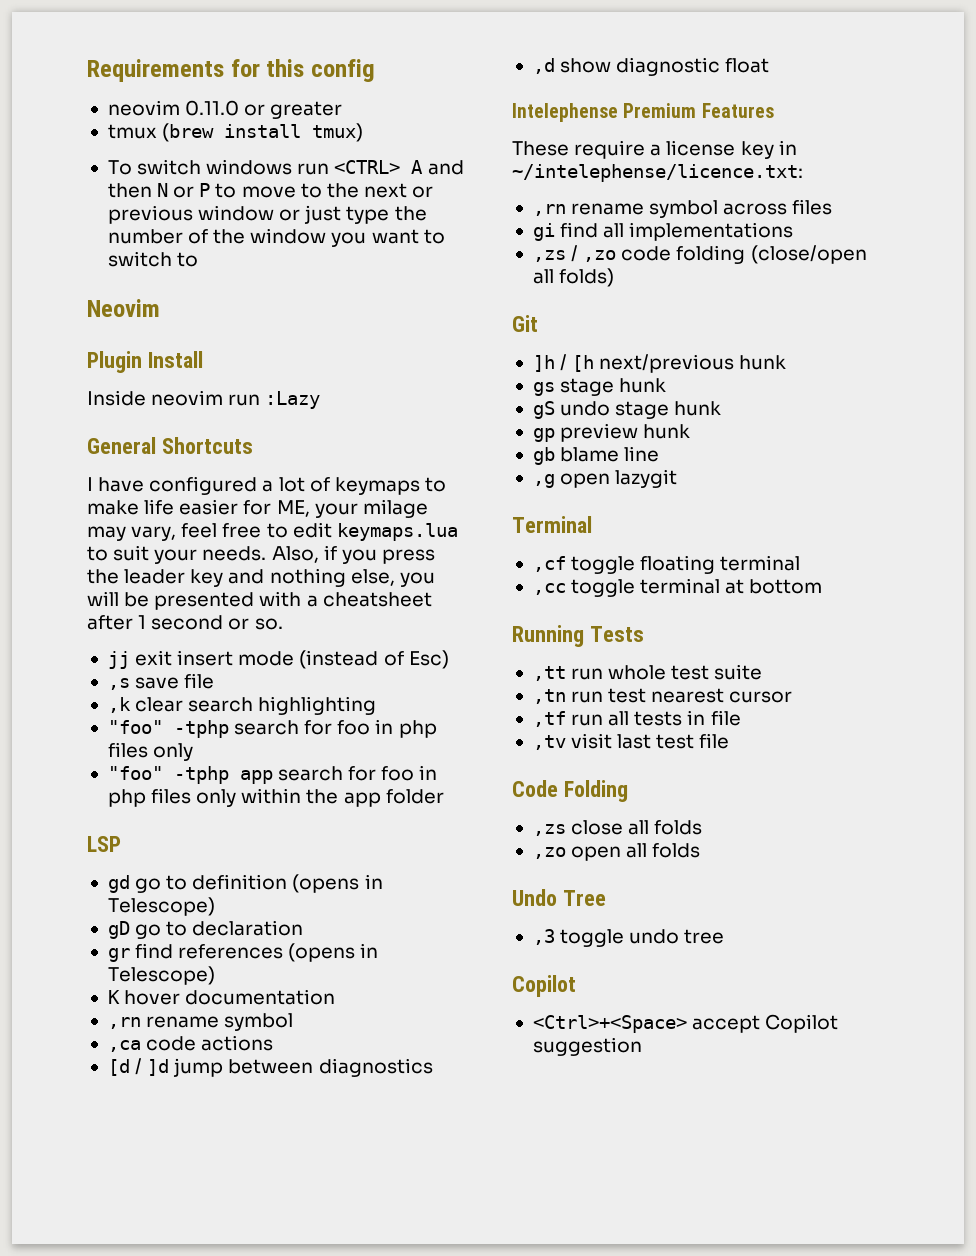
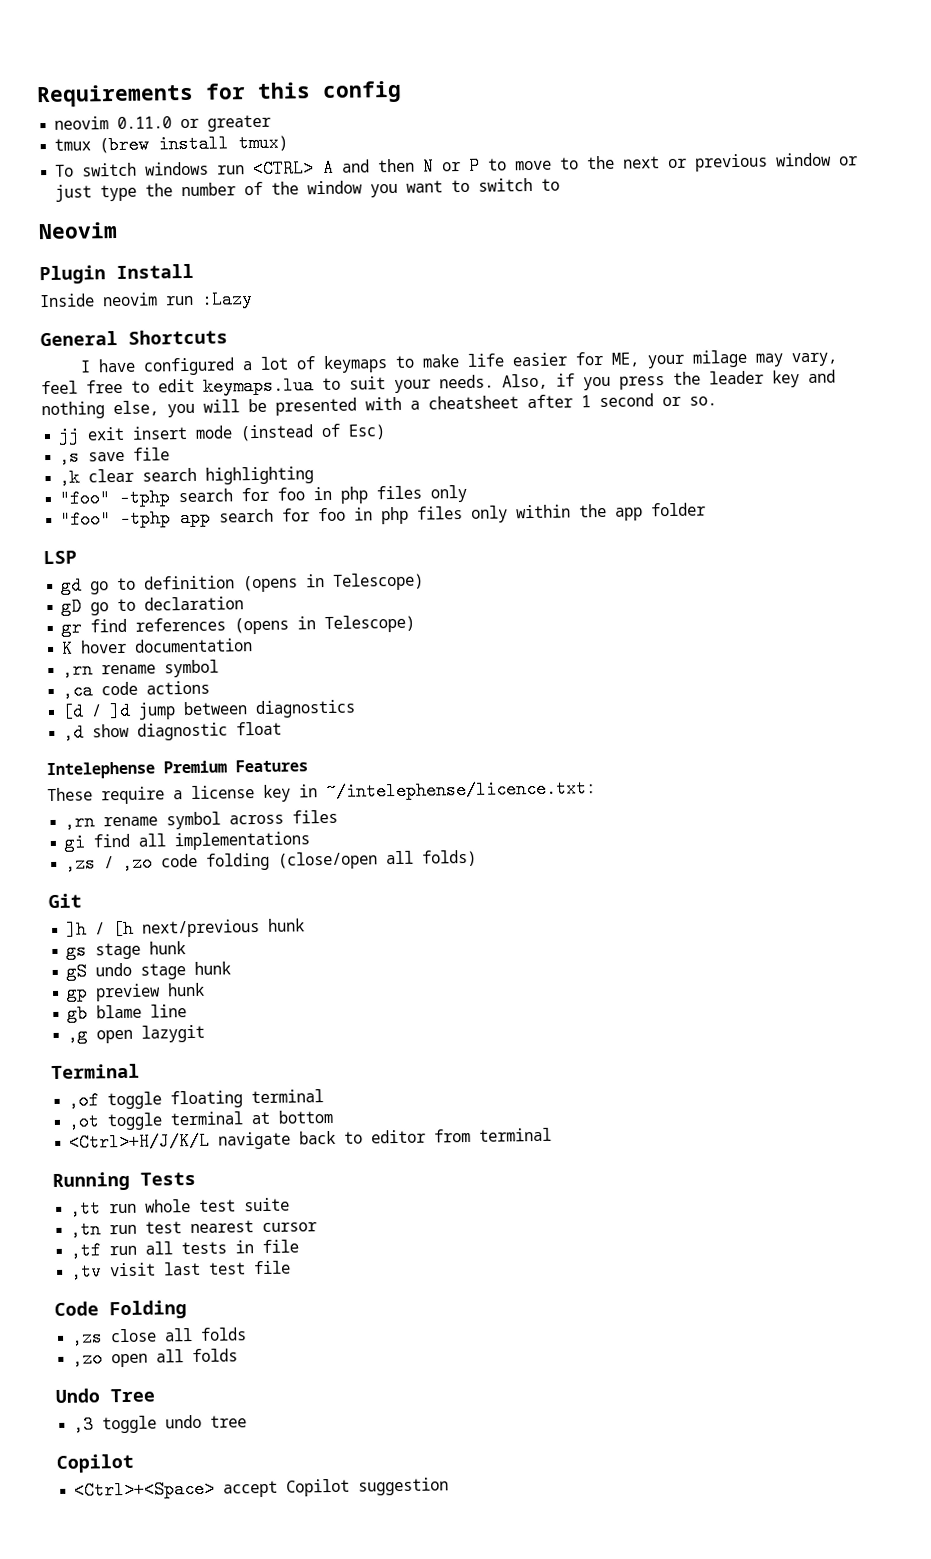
[532,556,566,572] ,cf -> [68,1091,100,1110] ,of
[532,583,566,595] ,cc -> [68,1112,101,1131] ,ot
(823, 586) none -> [69,1127,553,1152] // <Ctrl>+H/J/K/L navigate back to editor from terminal

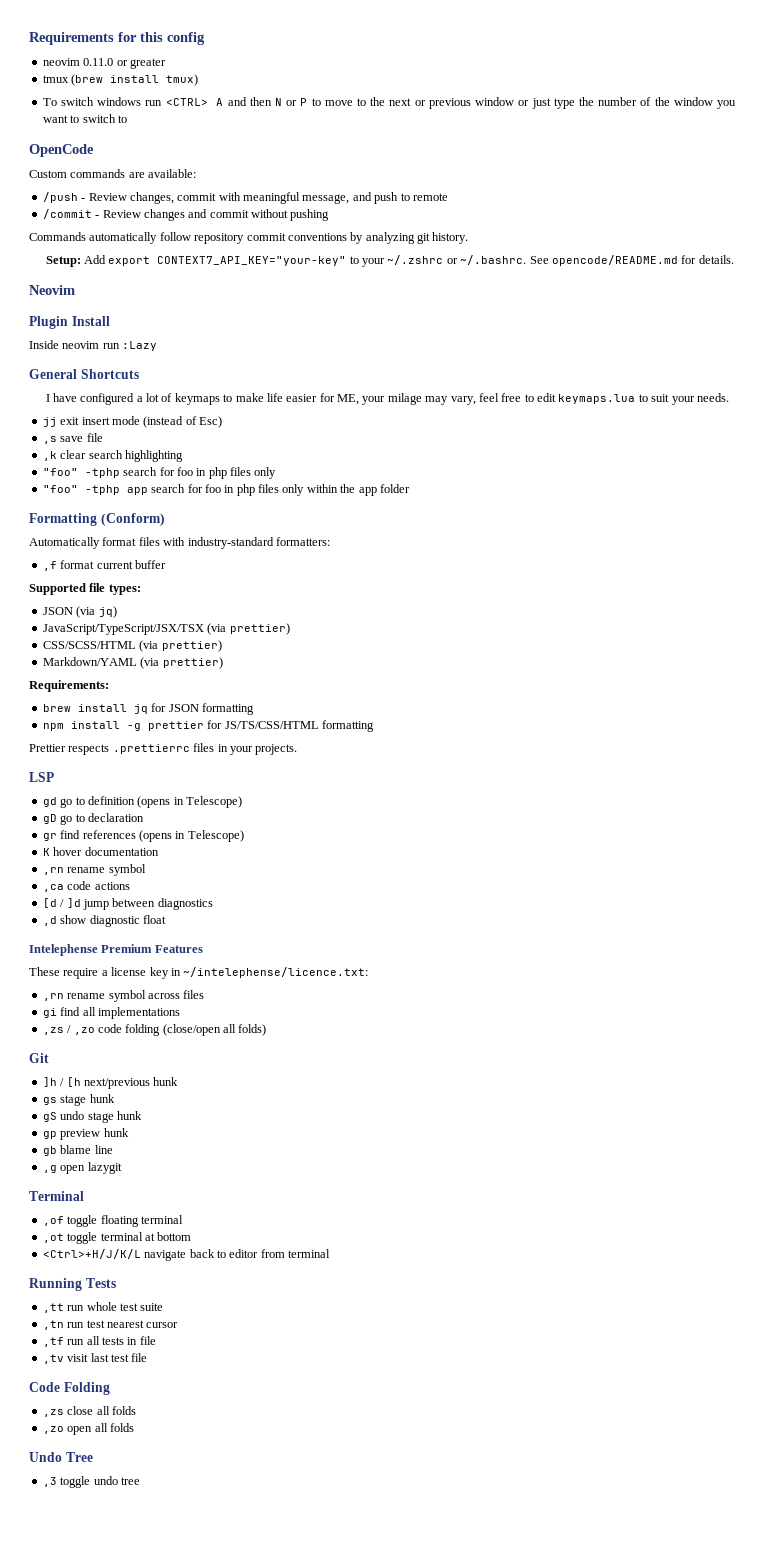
(561, 184) none -> [29,144,94,157] [29,169,197,178] [42,192,448,204] [42,209,330,221] [29,232,469,244] [45,255,734,267] // OpenCode // Custom commands are available: // /push - Review changes, commit with meaningful message, and push to remote // /commit - Review changes and commit without pushing // Commands automatically follow repository commit conventions by analyzing git history. // Setup: Add export CONTEXT7_API_KEY="your-key" to your ~/.zshrc or ~/.bashrc. See opencode/README.md for details.
[502,369,836,391] [41,393,717,420] Also, if you press the leader key and nothing else, you will be presented with a cheatsheet after 1 second or so. -> (729, 397) none
(707, 509) none -> [29,513,165,526] [29,537,330,549] [42,560,166,571] [29,583,141,595] [42,606,117,618] [42,623,290,635] [42,640,222,652] [42,657,223,669] [29,680,109,692] [42,703,254,715] [42,720,374,732] [29,743,298,755] // Formatting (Conform) // Automatically format files with industry-standard formatters: // ,f format current buffer // Supported file types: // JSON (via jq) // JavaScript/TypeScript/JSX/TSX (via prettier) // CSS/SCSS/HTML (via prettier) // Markdown/YAML (via prettier) // Requirements: // brew install jq for JSON formatting // npm install -g prettier for JS/TS/CSS/HTML formatting // Prettier respects .prettierrc files in your projects.
[56,1453,134,1473] [74,1477,450,1500] // Copilot // <Ctrl>+<Space> accept Copilot suggestion -> (140, 1481) none

